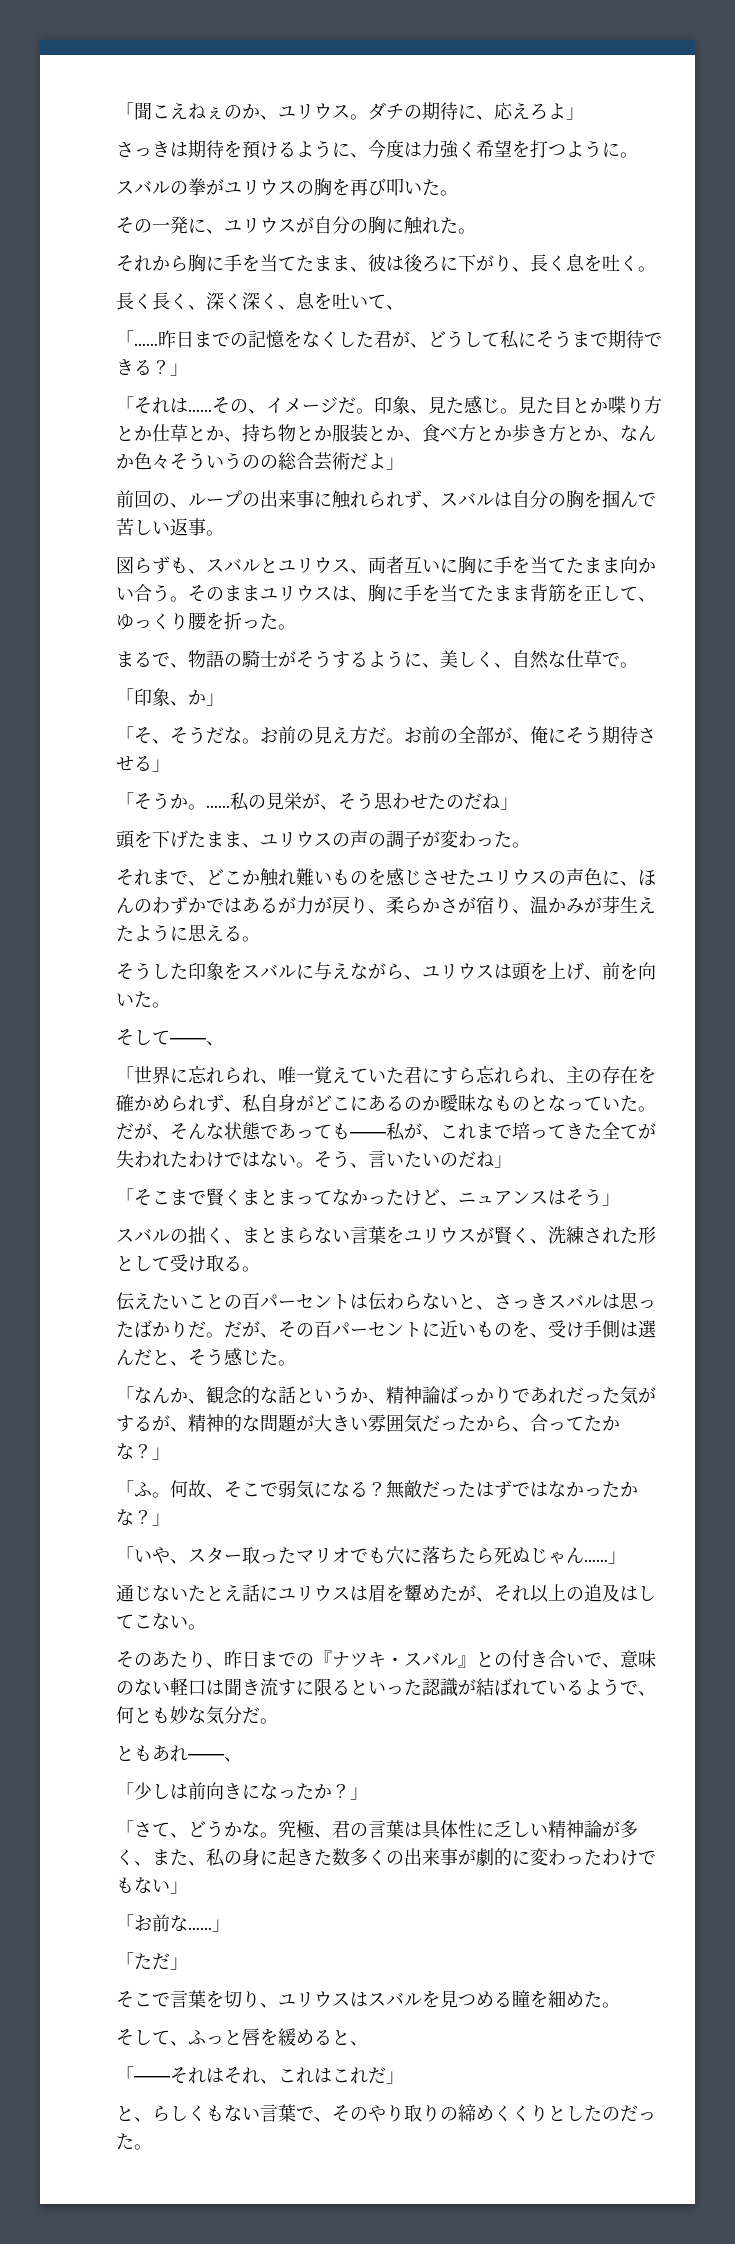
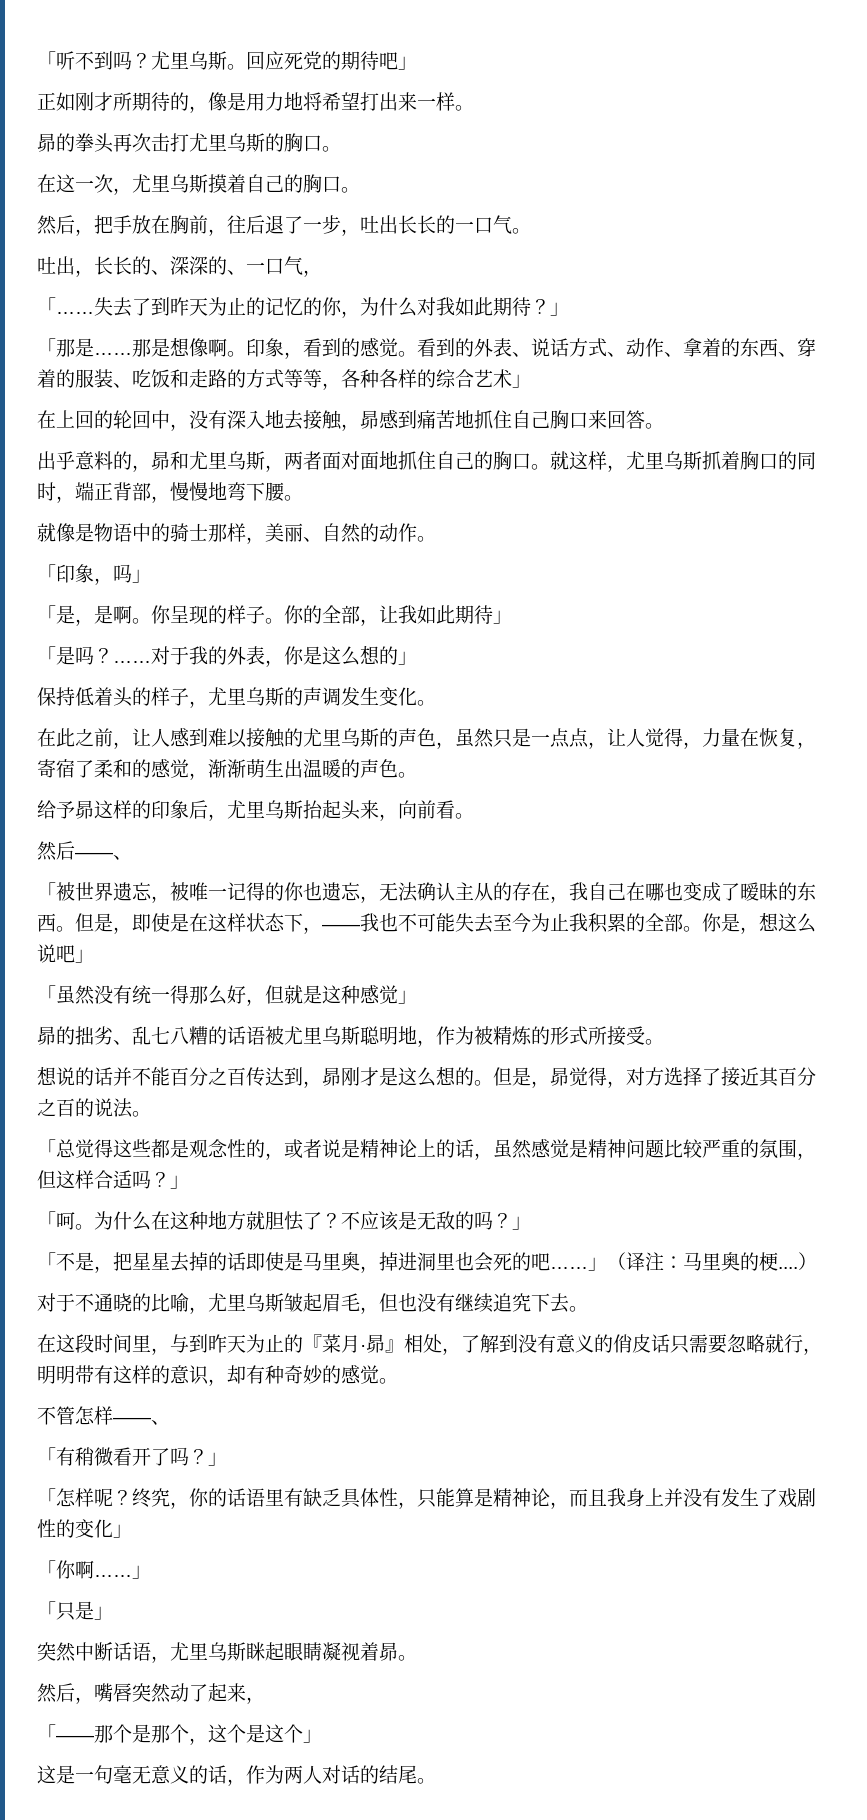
[116,102,584,120] [116,140,638,159] [116,178,458,196] [116,216,476,235] [116,254,656,272] [116,292,404,310] [116,330,662,349] [116,359,188,376] [116,396,662,414] [116,423,656,442] [116,452,404,471] [116,490,656,509] [116,518,224,536] [116,556,656,574] [116,584,656,602] [116,612,296,631] [116,650,620,669] 「聞こえねぇのか、ユリウス。ダチの期待に、応えろよ」 // さっきは期待を預けるように、今度は力強く希望を打つように。 // スバルの拳がユリウスの胸を再び叩いた。 // その一発に、ユリウスが自分の胸に触れた。 // それから胸に手を当てたまま、彼は後ろに下がり、長く息を吐く。 // 長く長く、深く深く、息を吐いて、 // 「……昨日までの記憶をなくした君が、どうして私にそうまで期待できる？」 // 「それは……その、イメージだ。印象、見た感じ。見た目とか喋り方とか仕草とか、持ち物とか服装とか、食べ方とか歩き方とか、なんか色々そういうのの総合芸術だよ」 // 前回の、ループの出来事に触れられず、スバルは自分の胸を掴んで苦しい返事。 // 図らずも、スバルとユリウス、両者互いに胸に手を当てたまま向かい合う。そのままユリウスは、胸に手を当てたまま背筋を正して、ゆっくり腰を折った。 // まるで、物語の騎士がそうするように、美しく、自然な仕草で -> [37,51,417,70] [37,92,474,113] [37,133,341,153] [37,174,360,195] [37,215,531,236] [37,256,322,277] [37,297,569,318] [37,337,816,359] [37,369,531,390] [37,410,664,431] [37,451,816,472] [37,482,303,503] [37,523,417,544] 「听不到吗？尤里乌斯。回应死党的期待吧」 // 正如刚才所期待的，像是用力地将希望打出来一样。 // 昴的拳头再次击打尤里乌斯的胸口。 // 在这一次，尤里乌斯摸着自己的胸口。 // 然后，把手放在胸前，往后退了一步，吐出长长的一口气。 // 吐出，长长的、深深的、一口气， // 「……失去了到昨天为止的记忆的你，为什么对我如此期待？」 // 「那是……那是想像啊。印象，看到的感觉。看到的外表、说话方式、动作、拿着的东西、穿着的服装、吃饭和走路的方式等等，各种各样的综合艺术」 // 在上回的轮回中，没有深入地去接触，昴感到痛苦地抓住自己胸口来回答。 // 出乎意料的，昴和尤里乌斯，两者面对面地抓住自己的胸口。就这样，尤里乌斯抓着胸口的同时，端正背部，慢慢地弯下腰。 // 就像是物语中的骑士那样，美丽、自然的动作
[170,689,224,706] [116,726,656,744] [116,756,170,772] [116,792,518,811] [116,830,530,849] [116,868,656,887] [116,896,656,914] [116,924,260,942] [116,962,656,981] [116,991,170,1008] [116,1029,224,1046] [116,1065,656,1084] [116,1094,656,1113] [116,1122,656,1141] [116,1150,512,1168] [116,1188,620,1207] [116,1226,656,1245] [116,1254,260,1272] [116,1292,656,1311] [116,1320,657,1338] [116,1348,296,1366] [116,1386,656,1404] [116,1414,620,1432] [116,1443,170,1460] [116,1480,638,1499] [116,1509,170,1526] [116,1546,626,1564] [116,1584,656,1603] [116,1613,206,1630] [116,1650,656,1668] [116,1677,656,1697] [116,1706,278,1724] [116,1745,242,1762] [116,1782,368,1800] [116,1820,638,1839] [116,1848,656,1867] [116,1877,188,1894] [116,1914,188,1932] 、か」 // 「そ、そうだな。お前の見え方だ。お前の全部が、俺にそう期待させる」 // 「そうか。……私の見栄が、そう思わせたのだね」 // 頭を下げたまま、ユリウスの声の調子が変わった。 // それまで、どこか触れ難いものを感じさせたユリウスの声色に、ほんのわずかではあるが力が戻り、柔らかさが宿り、温かみが芽生えたように思える。 // そうした印象をスバルに与えながら、ユリウスは頭を上げ、前を向いた。 // そして――、 // 「世界に忘れられ、唯一覚えていた君にすら忘れられ、主の存在を確かめられず、私自身がどこにあるのか曖昧なものとなっていた。だが、そんな状態であっても――私が、これまで培ってきた全てが失われたわけではない。そう、言いたいのだね」 // 「そこまで賢くまとまってなかったけど、ニュアンスはそう」 // スバルの拙く、まとまらない言葉をユリウスが賢く、洗練された形として受け取る。 // 伝えたいことの百パーセントは伝わらないと、さっきスバルは思ったばかりだ。だが、その百パーセントに近いものを、受け手側は選んだと、そう感じた。 // 「なんか、観念的な話というか、精神論ばっかりであれだった気がするが、精神的な問題が大きい雰囲気だったから、合ってたかな？」 // 「ふ。何故、そこで弱気になる？無敵だったはずではなかったかな？」 // 「いや、スター取ったマリオでも穴に落ちたら死ぬじゃん……」 // 通じないたとえ話にユリウスは眉を顰めたが、それ以上の追及はしてこない。 // そのあたり、昨日までの『ナツキ・スバル』との付き合いで、意味のない軽口は聞き流すに限るといった認識が結ばれているようで、何とも妙な気分だ。 // ともあれ――、 // 「少しは前向きになったか？」 // 「さて、どうかな。究極、君の言葉は具体性に乏しい精神論が多く、また、私の身に起きた数多くの出来事が劇的に変わったわけでもない」 // 「お前な -> [94,564,151,585] [37,605,512,626] [37,645,417,667] [37,687,436,708] [37,728,816,749] [37,759,417,780] [37,800,474,821] [37,841,132,861] [37,882,816,903] [37,912,816,934] [37,944,94,963] [37,985,417,1006] [37,1026,664,1047] [37,1066,816,1088] [37,1098,151,1118] [37,1139,816,1160] [37,1170,189,1189] [37,1211,531,1231] [37,1252,817,1273] [37,1293,588,1314] [37,1334,822,1355] [37,1365,398,1386] [37,1406,170,1425] [37,1447,227,1466] [37,1488,816,1509] [37,1519,132,1538] [37,1560,94,1579] ，吗」 // 「是，是啊。你呈现的样子。你的全部，让我如此期待」 // 「是吗？……对于我的外表，你是这么想的」 // 保持低着头的样子，尤里乌斯的声调发生变化。 // 在此之前，让人感到难以接触的尤里乌斯的声色，虽然只是一点点，让人觉得，力量在恢复，寄宿了柔和的感觉，渐渐萌生出温暖的声色。 // 给予昴这样的印象后，尤里乌斯抬起头来，向前看。 // 然后――、 // 「被世界遗忘，被唯一记得的你也遗忘，无法确认主从的存在，我自己在哪也变成了暧昧的东西。但是，即使是在这样状态下，――我也不可能失去至今为止我积累的全部。你是，想这么说吧」 // 「虽然没有统一得那么好，但就是这种感觉」 // 昴的拙劣、乱七八糟的话语被尤里乌斯聪明地，作为被精炼的形式所接受。 // 想说的话并不能百分之百传达到，昴刚才是这么想的。但是，昴觉得，对方选择了接近其百分之百的说法。 // 「总觉得这些都是观念性的，或者说是精神论上的话，虽然感觉是精神问题比较严重的氛围，但这样合适吗？」 // 「呵。为什么在这种地方就胆怯了？不应该是无敌的吗？」 // 「不是，把星星去掉的话即使是马里奥，掉进洞里也会死的吧……」（译注：马里奥的梗....） // 对于不通晓的比喻，尤里乌斯皱起眉毛，但也没有继续追究下去。 // 在这段时间里，与到昨天为止的『菜月·昴』相处，了解到没有意义的俏皮话只需要忽略就行，明明带有这样的意识，却有种奇妙的感觉。 // 不管怎样――、 // 「有稍微看开了吗？」 // 「怎样呢？终究，你的话语里有缺乏具体性，只能算是精神论，而且我身上并没有发生了戏剧性的变化」 // 「你啊
[134,1953,188,1970] [116,1990,620,2008] [116,2028,368,2046] [116,2066,404,2084] [116,2104,656,2122] [116,2133,134,2150] ただ」 // そこで言葉を切り、ユリウスはスバルを見つめる瞳を細めた。 // そして、ふっと唇を緩めると、 // 「――それはそれ、これはこれだ」 // と、らしくもない言葉で、そのやり取りの締めくくりとしたのだった -> [56,1601,113,1621] [37,1642,417,1663] [37,1683,265,1704] [37,1724,322,1745] [37,1765,417,1786] 只是」 // 突然中断话语，尤里乌斯眯起眼睛凝视着昴。 // 然后，嘴唇突然动了起来， // 「――那个是那个，这个是这个」 // 这是一句毫无意义的话，作为两人对话的结尾

